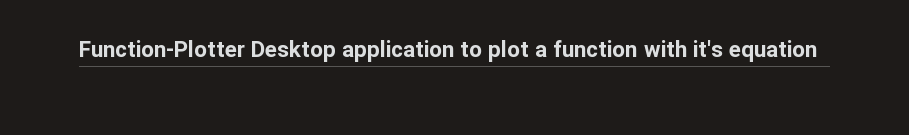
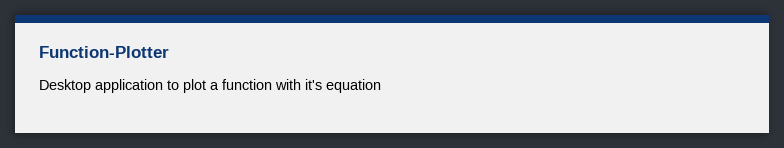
(245, 48) none -> (169, 52) //

